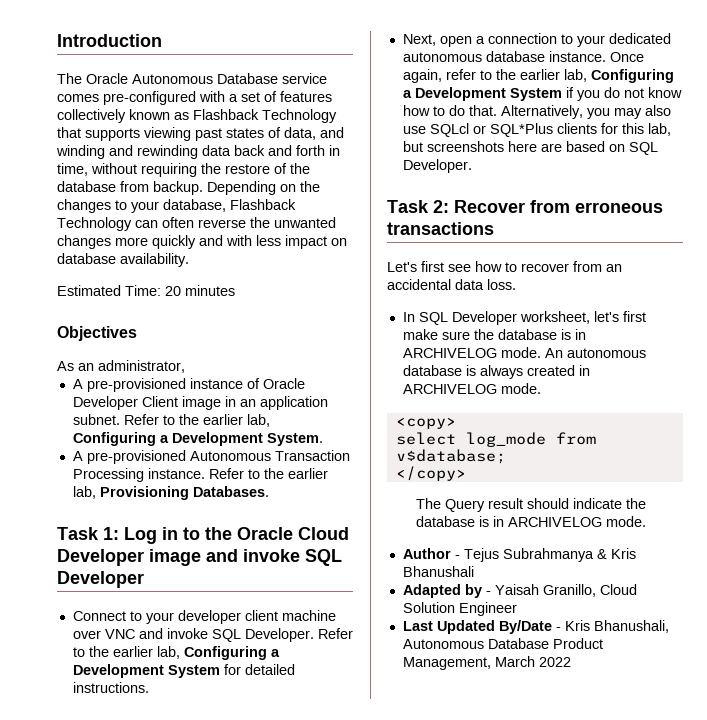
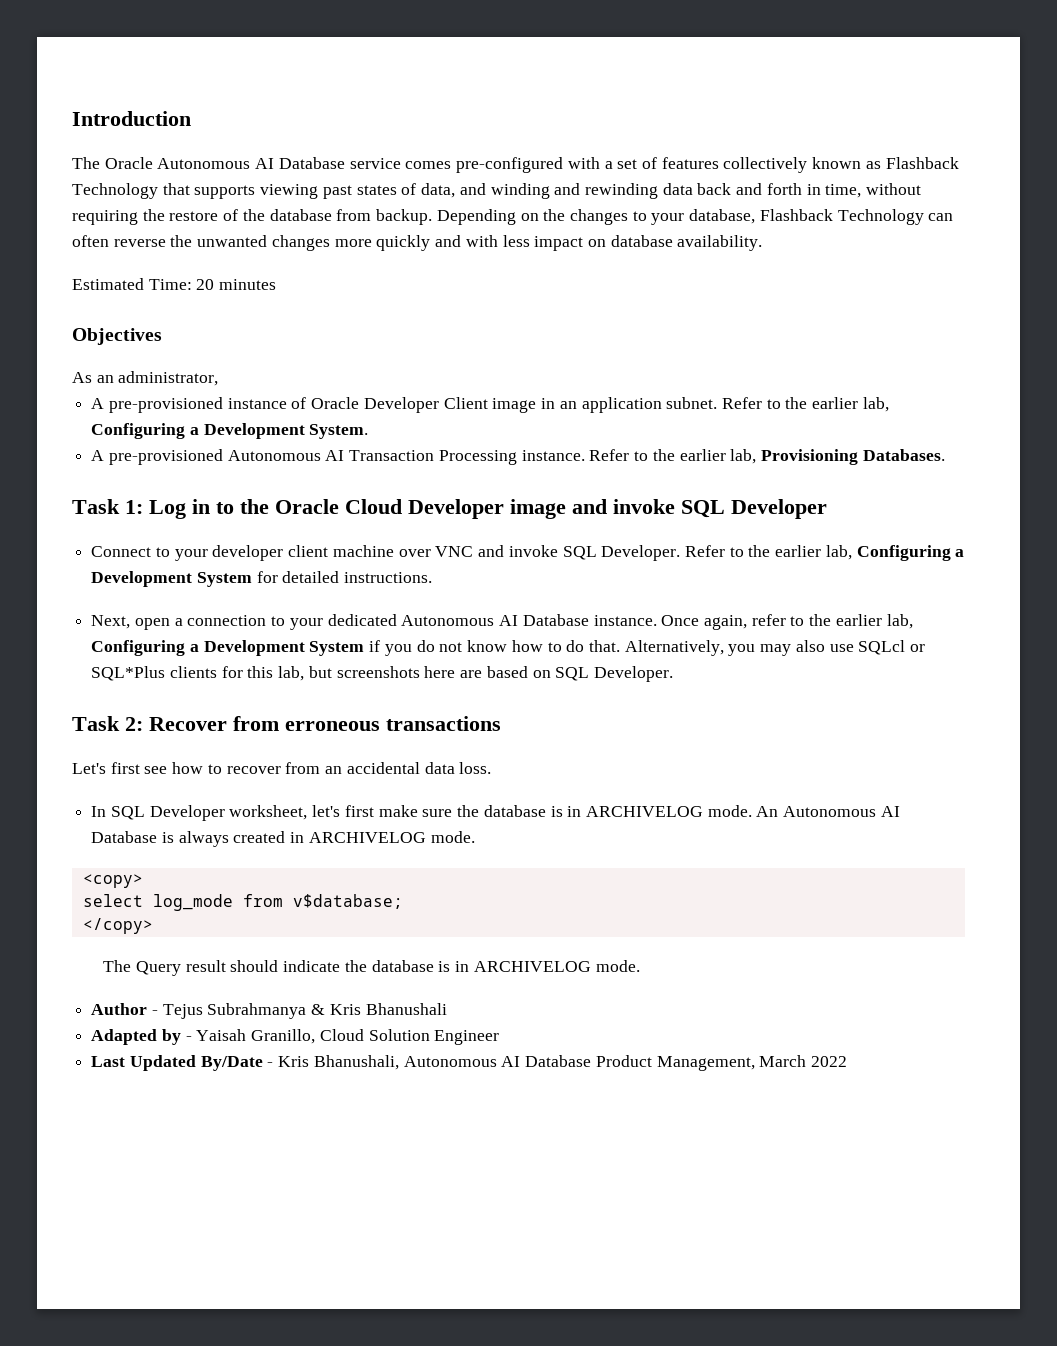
(213, 79) none -> [255,158,275,169] AI
(271, 456) none -> [325,450,345,461] AI
[402,51,545,62] autonomous database -> [401,614,589,626] Autonomous AI Database
[566,348,646,358] [402,365,462,376] autonomous database -> [783,806,900,817] [91,831,158,843] Autonomous AI Database
(484, 644) none -> [501,1056,521,1067] AI

